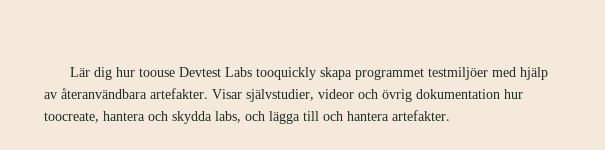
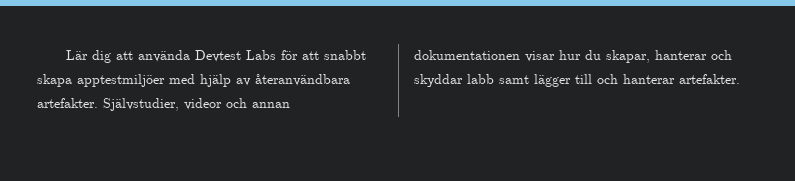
[115,67,488,80] hur toouse Devtest Labs tooquickly skapa programmet testmiljöer -> [116,50,367,62] [37,74,165,87] att använda Devtest Labs för att snabbt skapa apptestmiljöer
[212,89,523,102] [44,111,300,124] Visar självstudier, videor och övrig dokumentation hur toocreate, hantera och skydda labs, och lägga -> [103,98,290,111] [414,50,732,63] [414,74,571,87] Självstudier, videor och annan dokumentationen visar hur du skapar, hanterar och skyddar labb samt lägger
[347,111,389,121] hantera -> [623,74,675,84] hanterar

